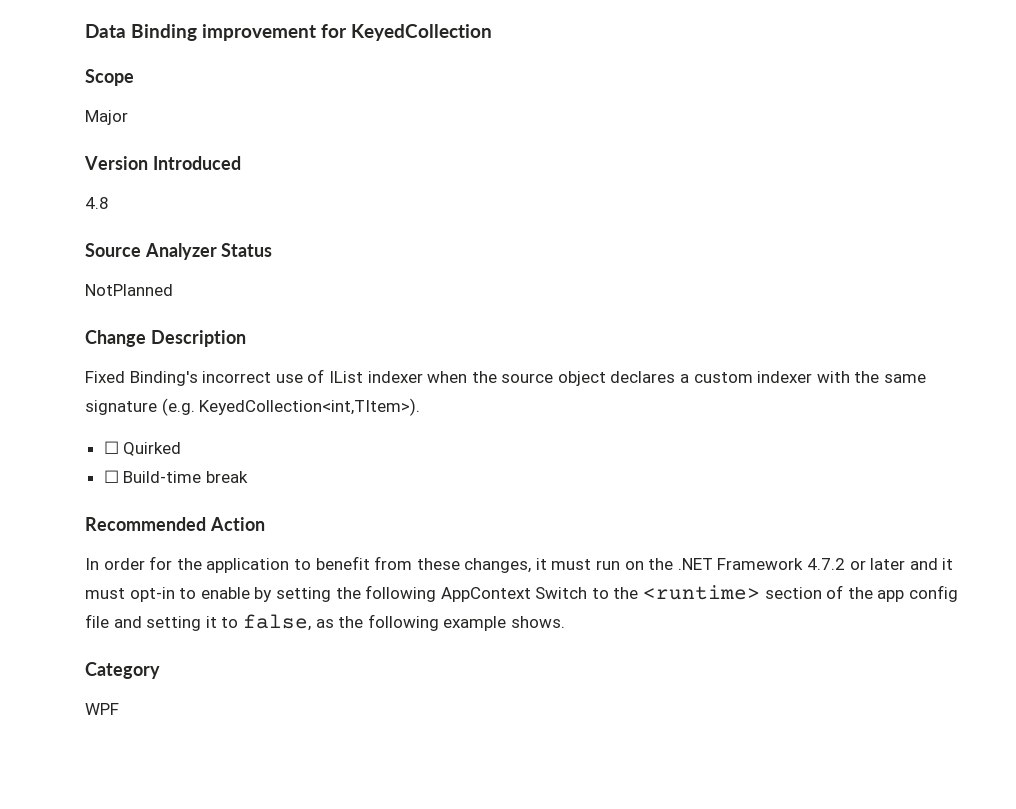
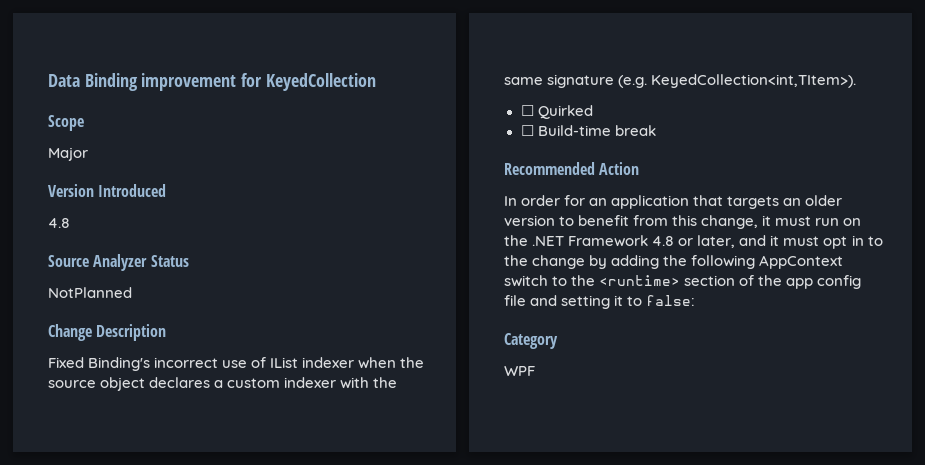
[176,558,290,573] the application -> [589,195,843,209] [504,215,555,226] an application that targets an older version
[416,558,532,573] these changes, -> [672,215,759,229] this change,
[807,558,954,570] [85,587,331,602] 4.7.2 or later and it must opt-in to enable by setting -> [652,235,883,249] [504,255,660,269] 4.8 or later, and it must opt in to the change by adding
[535,587,588,599] Switch -> [504,275,548,287] switch
[242,614,565,631] false, as the following example shows. -> [646,295,696,306] false:

